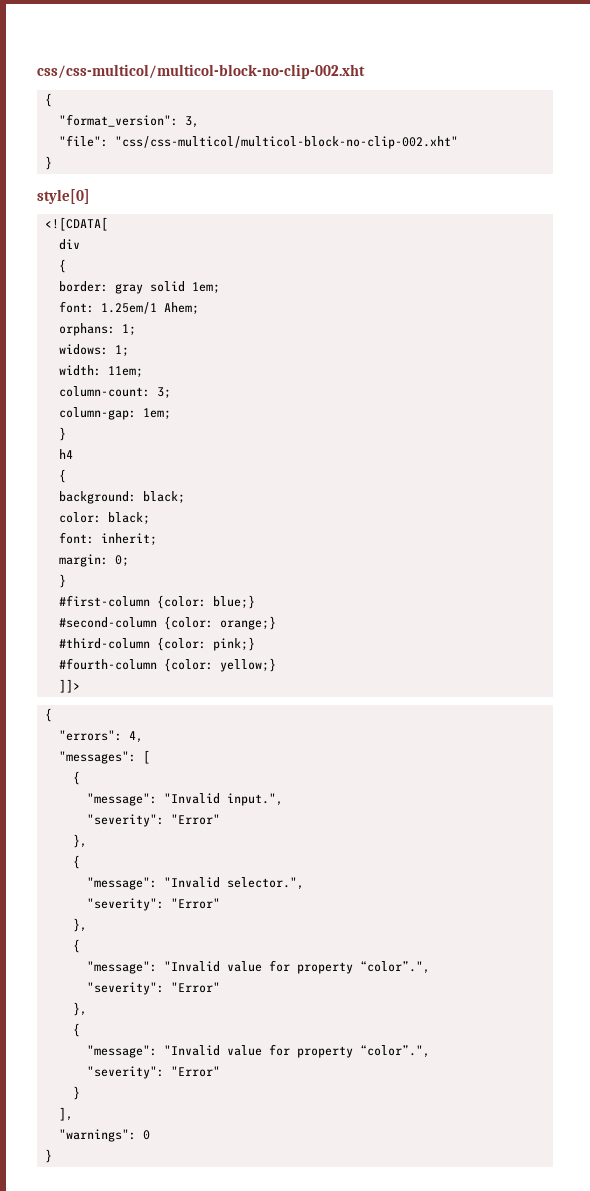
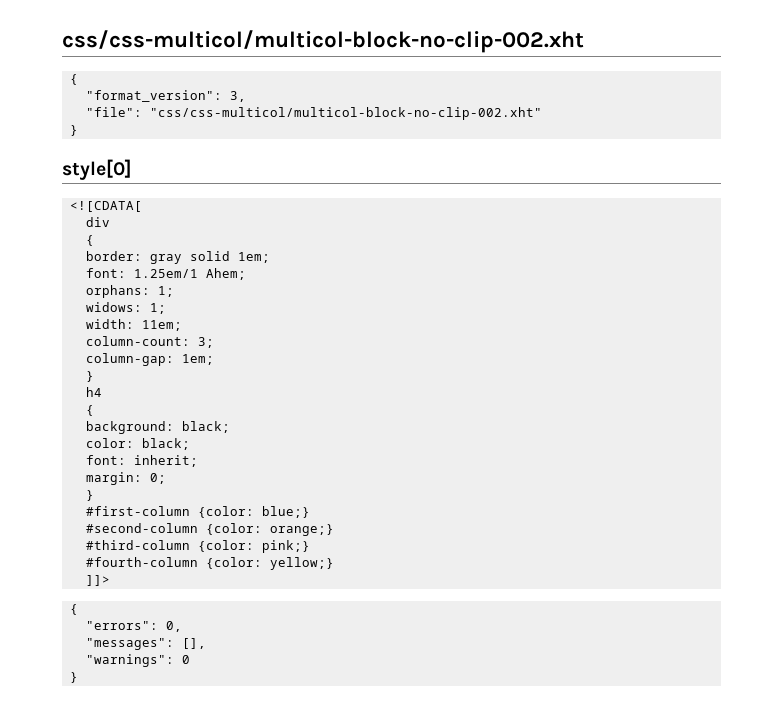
[128,731,143,743] 4, -> [165,621,182,632] 0,
[142,750,150,764] [72,771,80,785] [86,793,283,806] [86,814,220,827] [72,834,87,848] [72,855,80,869] [86,877,304,890] [86,898,220,911] [72,918,87,932] [72,939,80,953] [86,960,430,974] [86,982,220,995] [72,1002,87,1016] [72,1023,80,1037] [86,1044,430,1058] [86,1066,220,1079] [72,1086,80,1100] [58,1107,73,1121] [ // { // "message": "Invalid input.", // "severity": "Error" // }, // { // "message": "Invalid selector.", // "severity": "Error" // }, // { // "message": "Invalid value for property “color”.", // "severity": "Error" // }, // { // "message": "Invalid value for property “color”.", // "severity": "Error" // } // ], -> [181,638,206,649] [],

